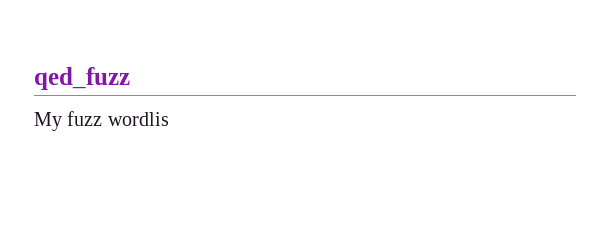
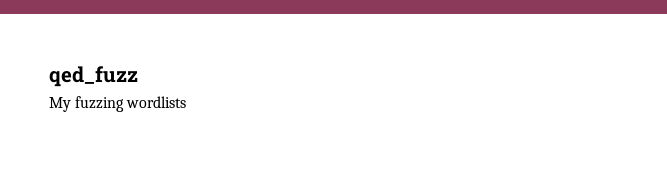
[67,111,169,126] fuzz wordlis -> [75,96,187,112] fuzzing wordlists

